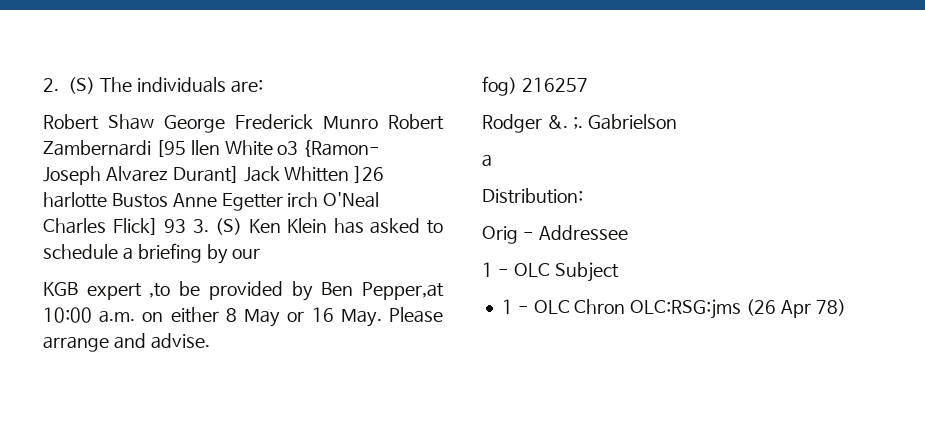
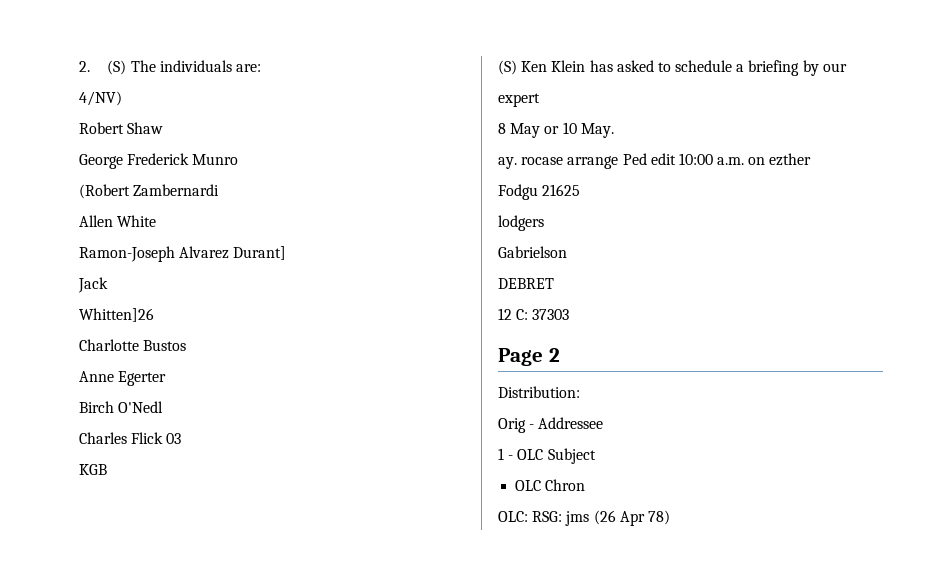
(263, 86) none -> [79,91,122,106] // 4/NV)
(154, 122) none -> (164, 128) //
[388,114,444,130] Robert -> [79,184,130,199] // (Robert
[155,140,220,157] [95 llen -> [79,215,113,227] // Allen
[277,140,381,157] [43,166,101,185] o3 {Ramon- Joseph -> [79,246,175,262] // Ramon-Joseph
(239, 174) none -> (287, 253) //
[284,166,385,183] [43,192,380,211] [43,218,209,235] Whitten ]26 harlotte Bustos Anne Egetter irch O'Neal Charles Flick] 93 3. -> [79,308,154,322] [79,339,187,351] [79,371,167,386] [79,401,164,413] [79,432,182,444] [79,464,107,475] // Whitten]26 // Charlotte Bustos // Anne Egerter // Birch O'Nedl // Charles Flick 03 // KGB //
[43,282,78,296] KGB -> (847, 67) none
[149,281,445,301] [43,307,444,327] [43,333,210,352] [482,76,588,96] [482,114,677,133] [482,154,492,167] ,to be provided by Ben Pepper,at 10:00 a.m. on either 8 May or 16 May. Please arrange and advise. // fog) 216257 // Rodger &. ;. Gabrielson // a -> [498,122,614,138] [498,153,812,169] [498,184,581,200] [498,215,544,231] [498,246,567,258] [498,278,554,289] [498,308,570,320] [498,348,560,366] // 8 May or 10 May. // ay. rocase arrange Ped edit 10:00 a.m. on ezther // Fodgu 21625 // lodgers // Gabrielson // DEBRET // 12 C: 37303 // Page 2
[501,299,529,314] 1 - -> (596, 456) none
[630,299,742,319] OLC:RSG:jms -> [498,511,590,526] // OLC: RSG: jms

